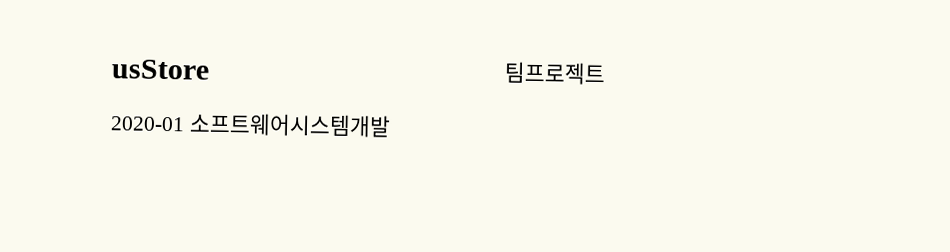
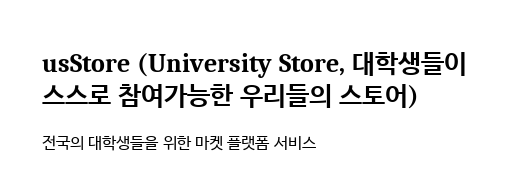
[110,112,391,138] [504,61,606,86] // 2020-01 소프트웨어시스템개발 팀프로젝트 -> [136,52,467,78] [42,84,419,109] [42,135,316,151] (University Store, 대학생들이 스스로 참여가능한 우리들의 스토어) // 전국의 대학생들을 위한 마켓 플랫폼 서비스

